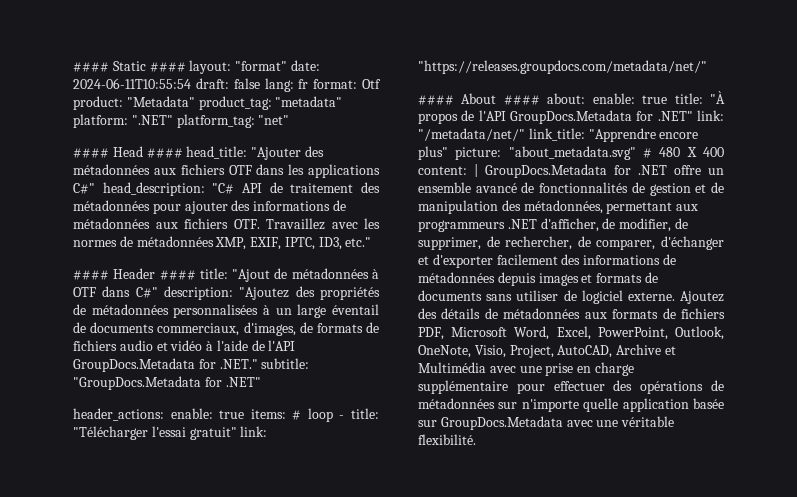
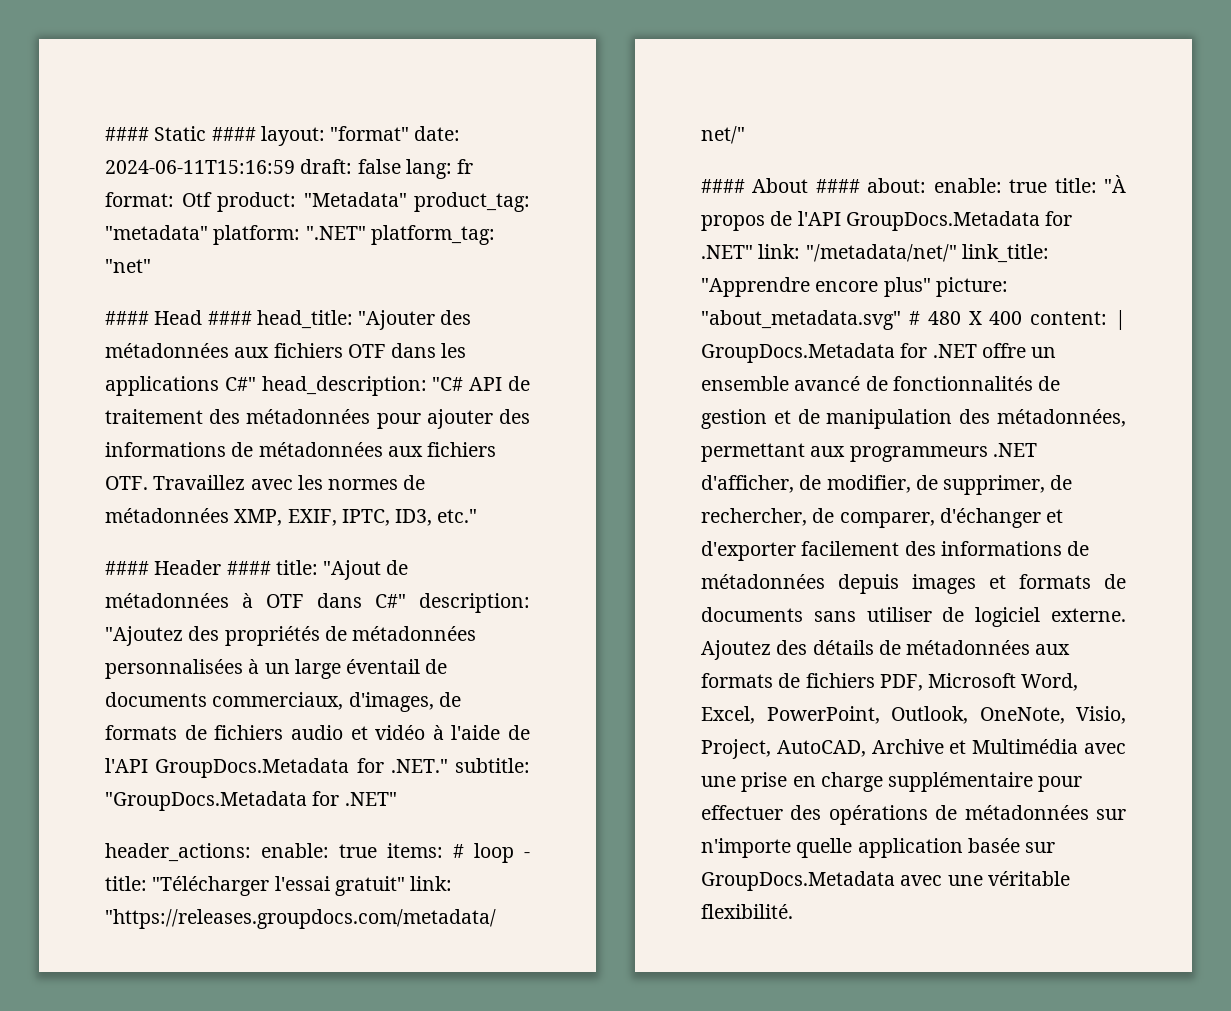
[73,78,191,89] 2024-06-11T10:55:54 -> [105,160,295,174] 2024-06-11T15:16:59

